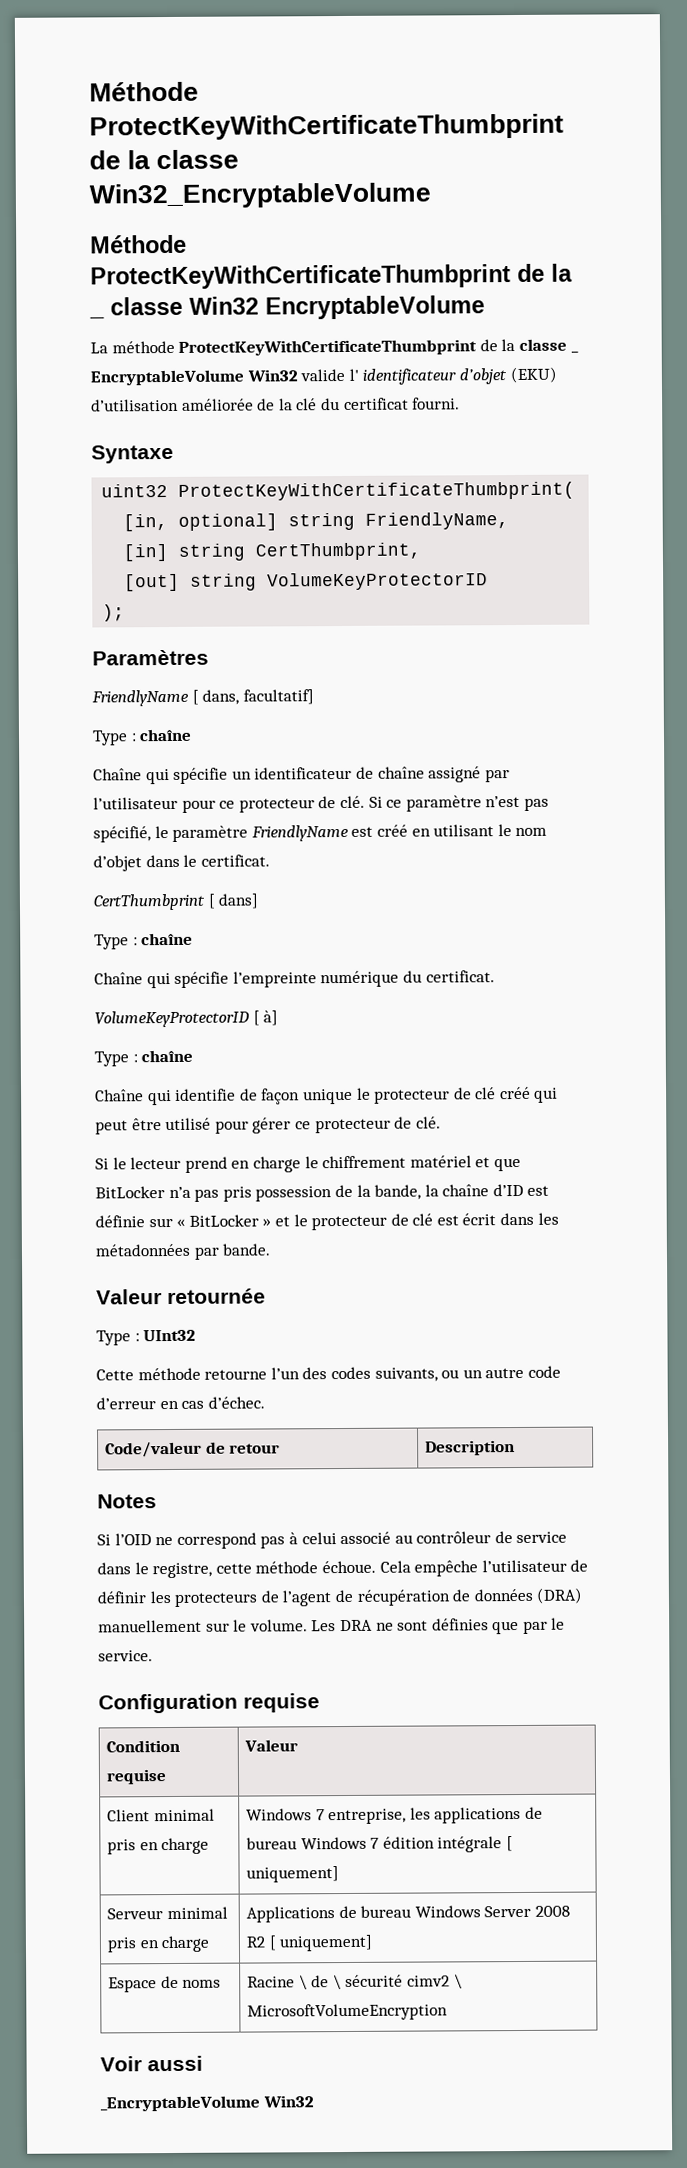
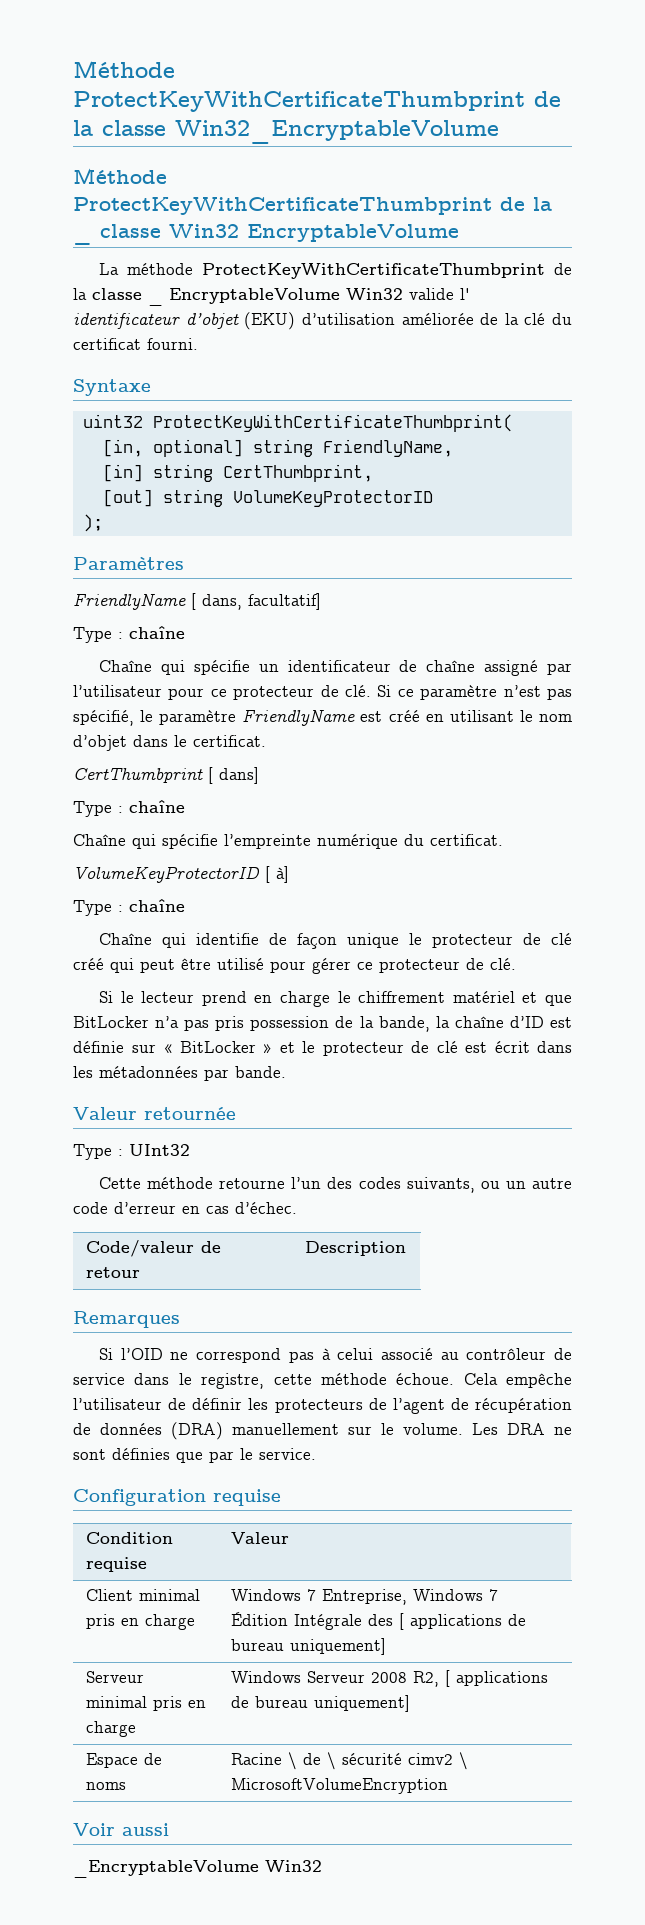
[97,1494,157,1509] Notes -> [73,1311,180,1328] Remarques
[328,1806,544,1825] [246,1836,514,1853] entreprise, les applications de bureau Windows 7 édition intégrale [ -> [321,1589,498,1605] [230,1612,526,1630] [230,1639,284,1651] Entreprise, Windows 7 Édition Intégrale des [ applications de bureau
[246,1905,571,1923] [246,1935,276,1951] Applications de bureau Windows Server 2008 R2 [ -> [230,1670,548,1687] [230,1696,308,1708] Windows Serveur 2008 R2, [ applications de bureau

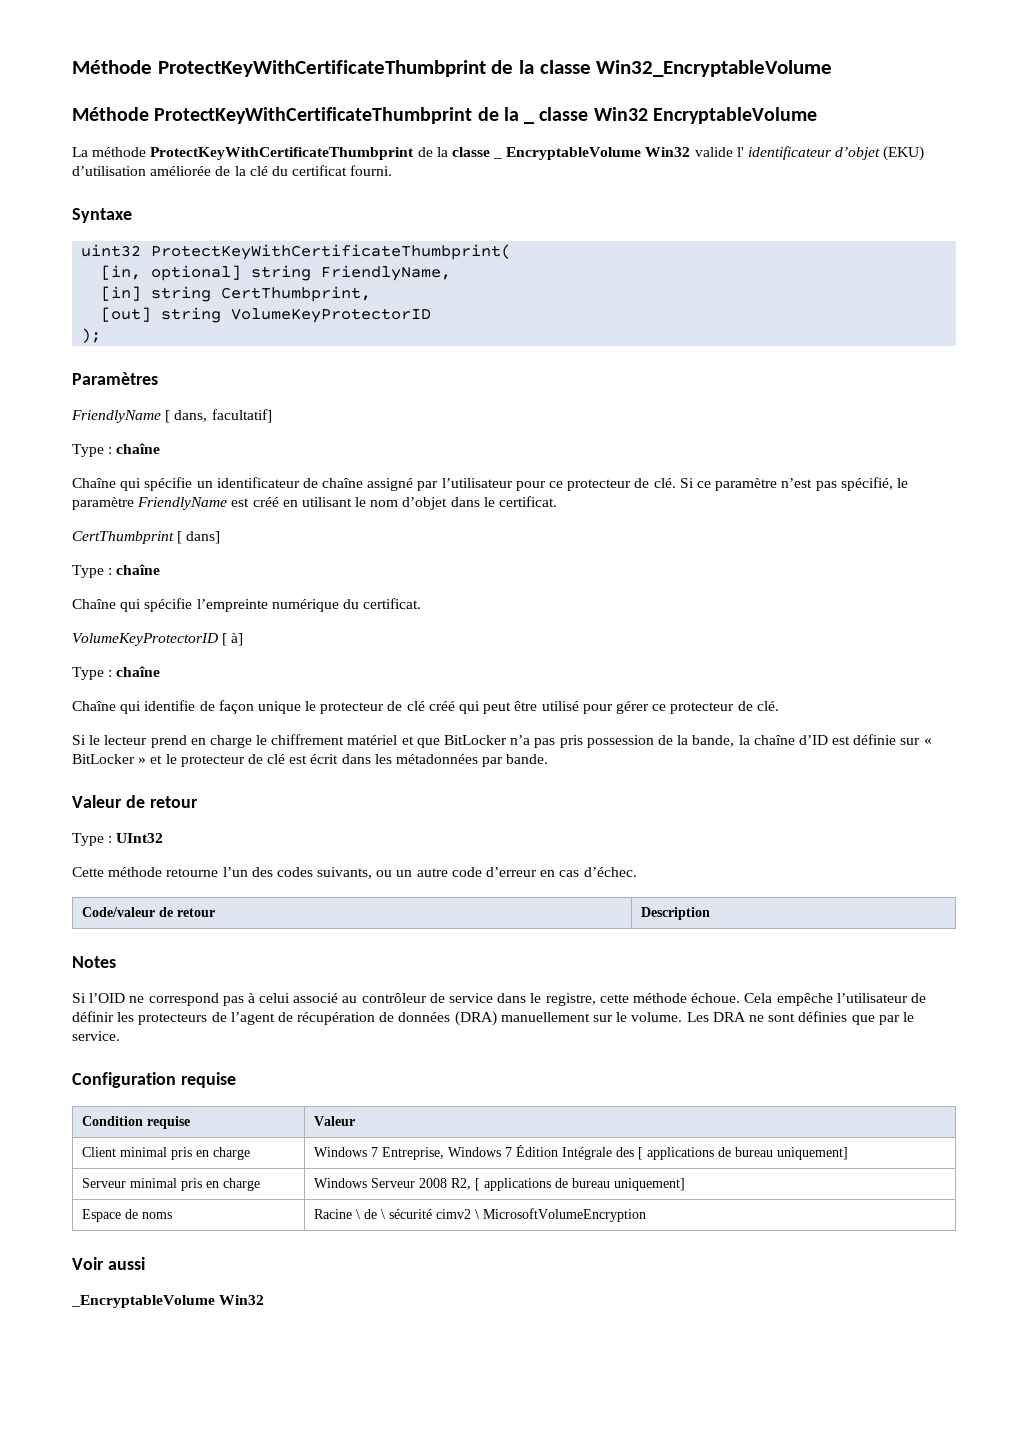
[144,1107,236,1120] retournée -> [125,795,198,808] de retour
[73,1311,180,1328] Remarques -> [72,956,116,968] Notes

